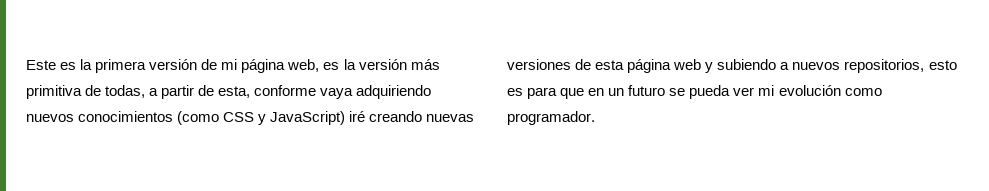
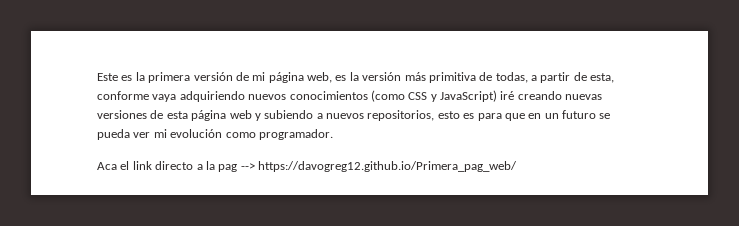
(595, 118) none -> [97,161,517,172] // Aca el link directo a la pag --> https://davogreg12.github.io/Primera_pag_web/

